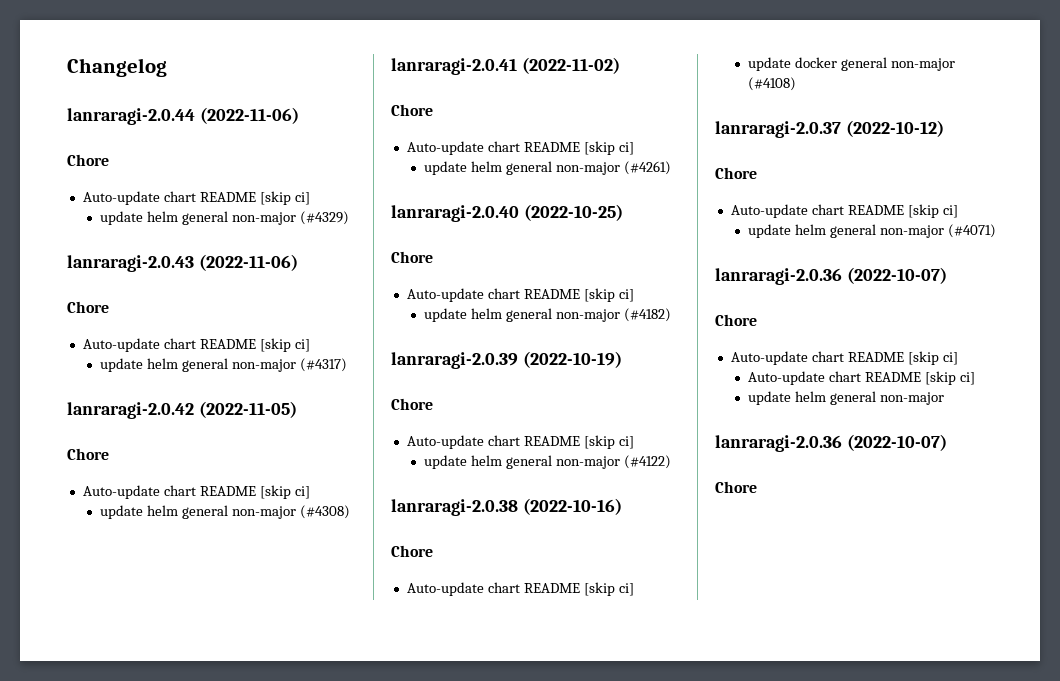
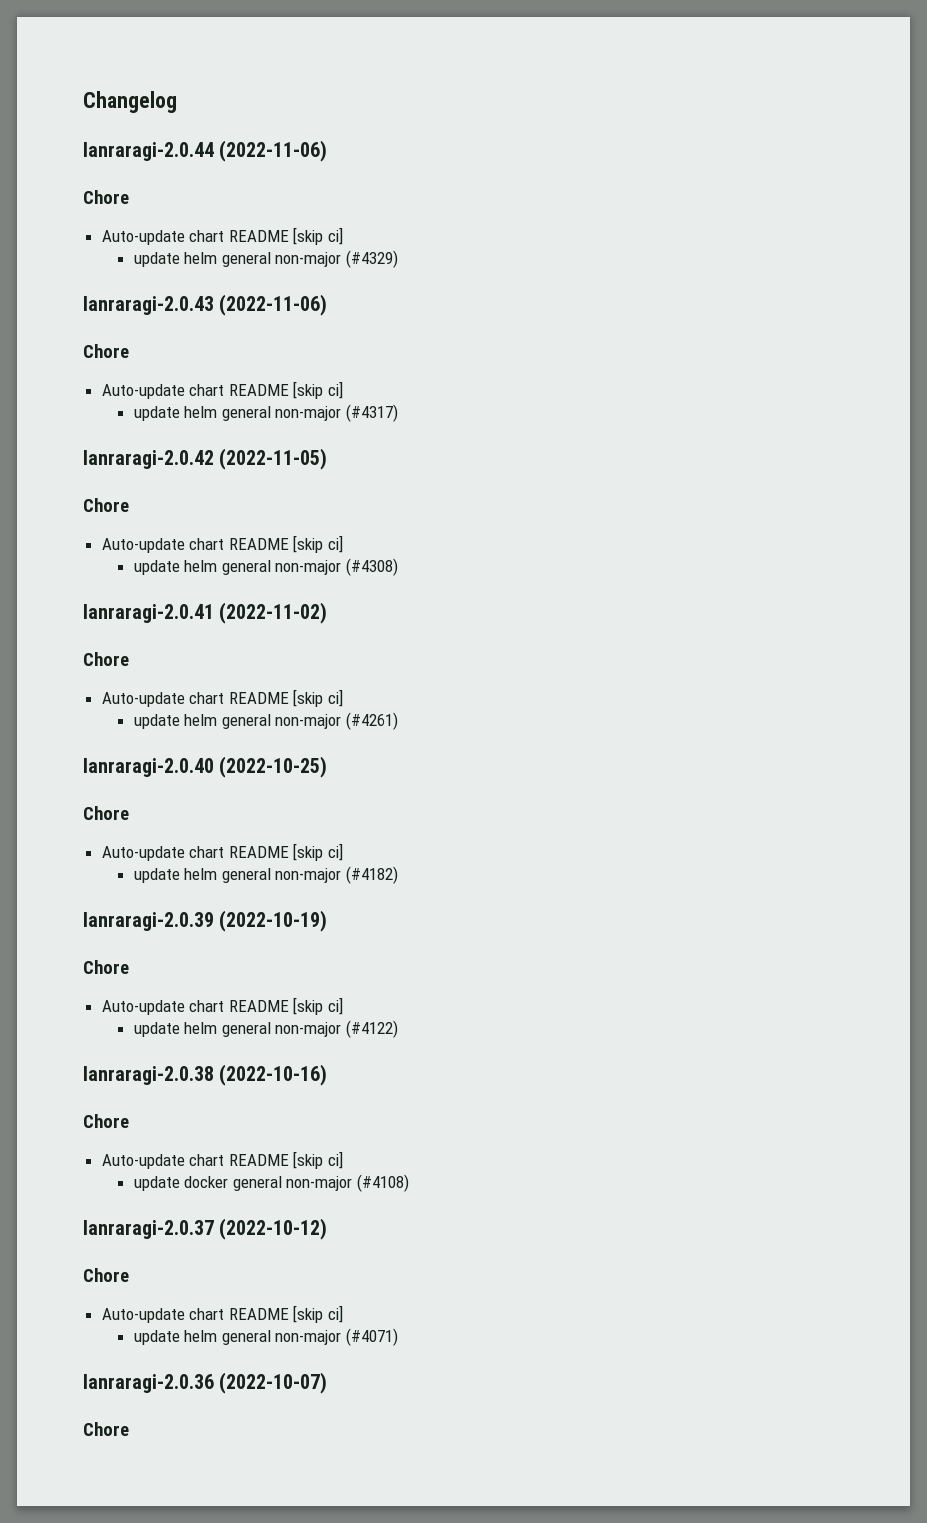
[730,351,958,365] [747,371,975,385] [747,391,944,405] [715,434,947,452] [715,481,757,493] // Auto-update chart README [skip ci] // Auto-update chart README [skip ci] // update helm general non-major // lanraragi-2.0.36 (2022-10-07) // Chore -> (129, 1429) none

